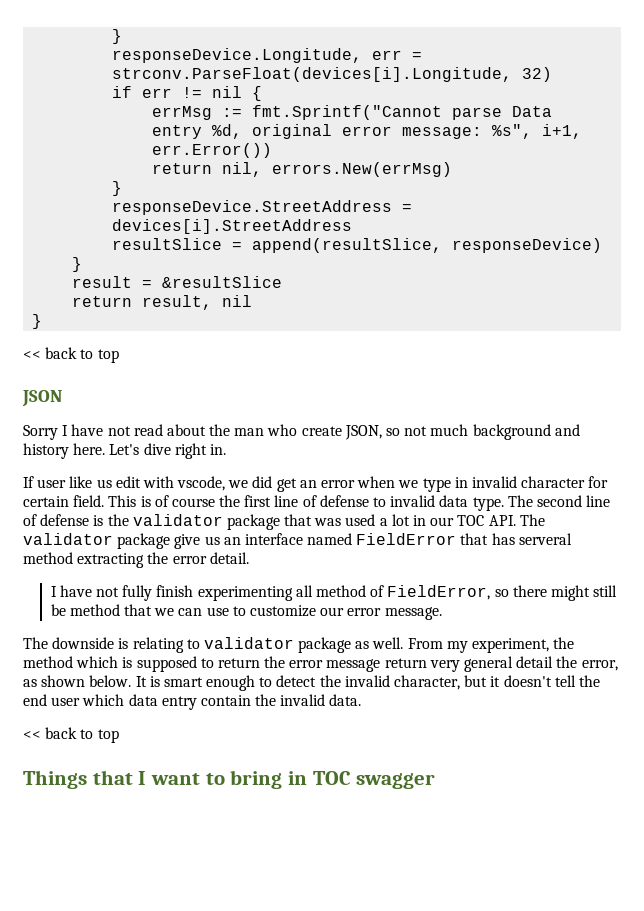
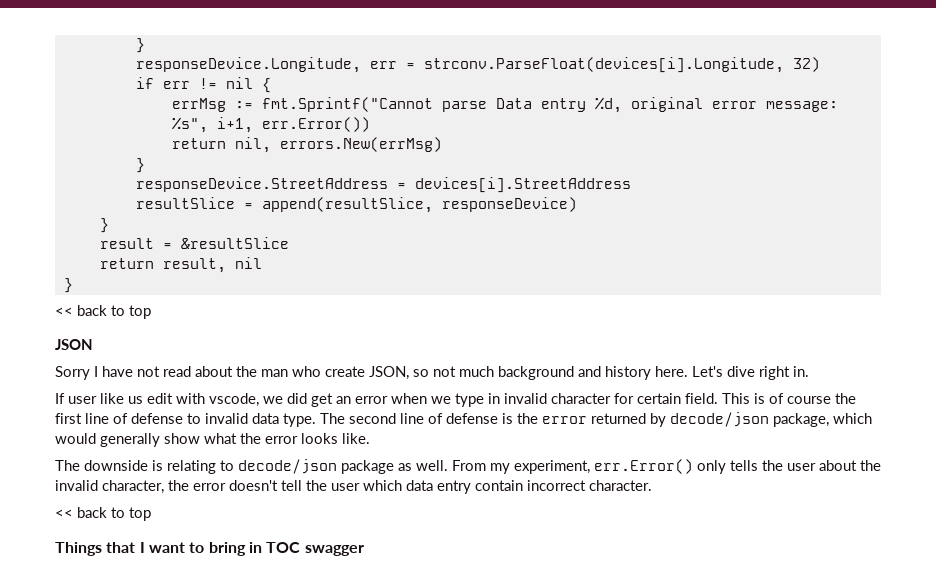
[132,514,545,530] [23,533,572,549] [23,552,249,568] [50,585,618,601] [50,604,442,620] validator package that was used a lot in our TOC API. The validator package give us an interface named FieldError that has serveral method extracting the error detail. // I have not fully finish experimenting all method of FieldError, so there might still be method that we can use to customize our error message. -> [542,412,872,427] [55,433,370,447] error returned by decode/json package, which would generally show what the error looks like.
[203,637,294,649] validator -> [238,459,337,474] decode/json
[553,637,575,649] [23,656,618,672] [23,675,317,691] the method which is supposed to return the error message return very general detail the error, as shown below. It is smart enough to detect -> [594,459,857,474] err.Error() only tells the user about
[464,675,501,687] but it -> [168,480,226,491] the error
[23,694,47,706] end -> (327, 485) none
[255,694,362,706] the invalid data. -> [527,480,652,491] incorrect character.

